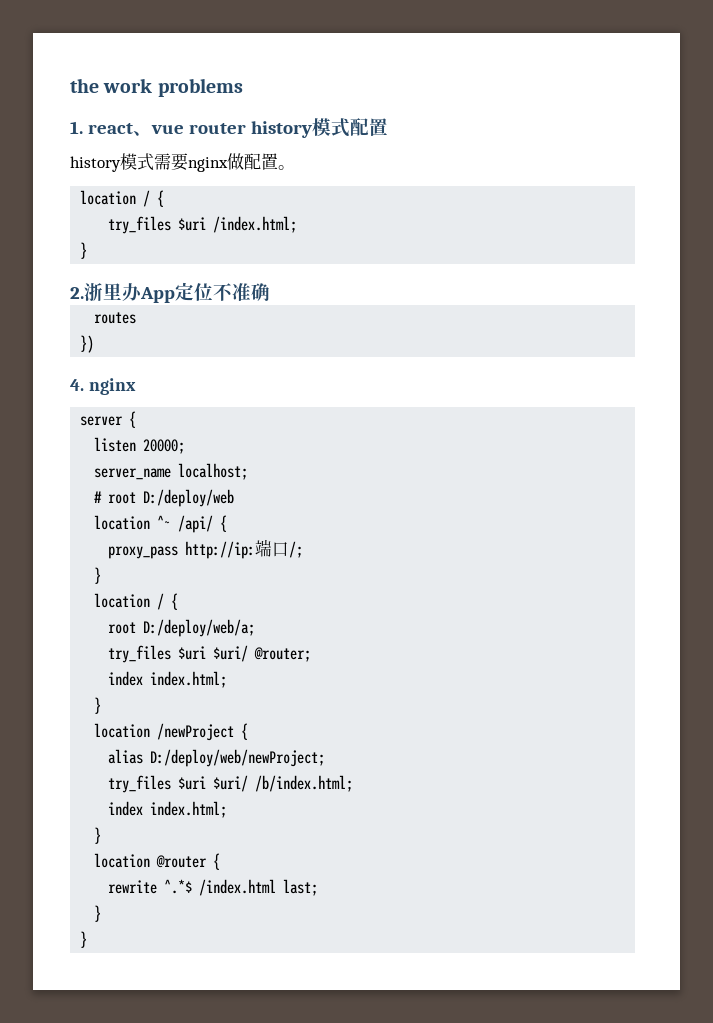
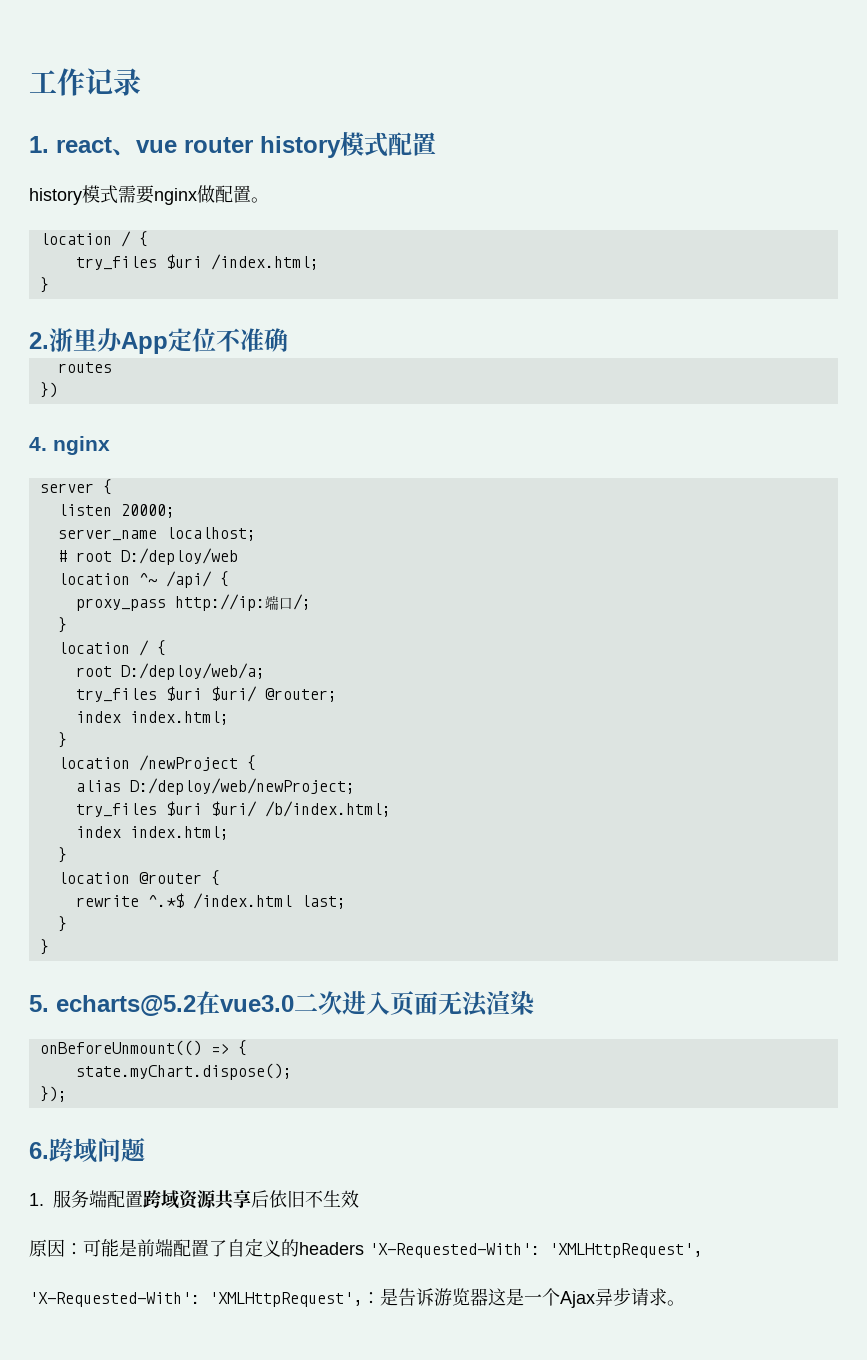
[70,78,243,97] the work problems -> [29,68,141,96] 工作记录
(88, 939) none -> [29,990,534,1017] [39,1040,247,1056] [75,1063,292,1080] [39,1086,67,1102] [29,1137,145,1163] [29,1190,359,1209] [29,1238,702,1258] [29,1288,685,1308] // 5. echarts@5.2在vue3.0二次进入页面无法渲染 // onBeforeUnmount(() => { // state.myChart.dispose(); // }); // 6.跨域问题 // 1.服务端配置跨域资源共享后依旧不生效 // 原因：可能是前端配置了自定义的headers 'X-Requested-With': 'XMLHttpRequest', // 'X-Requested-With': 'XMLHttpRequest',：是告诉游览器这是一个Ajax异步请求。

